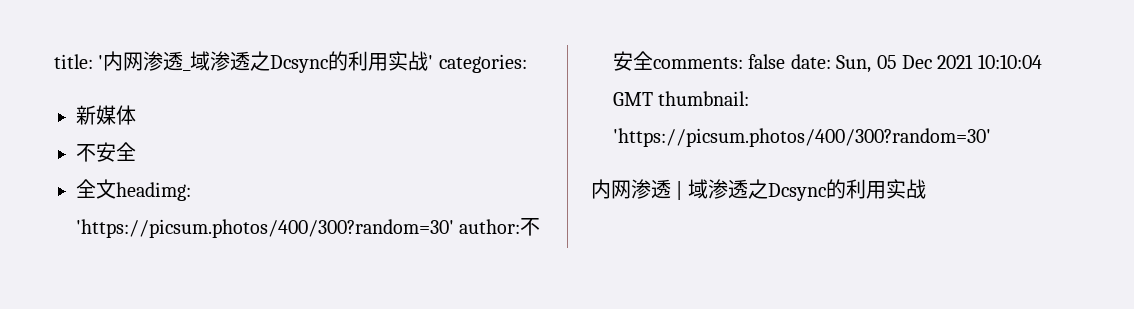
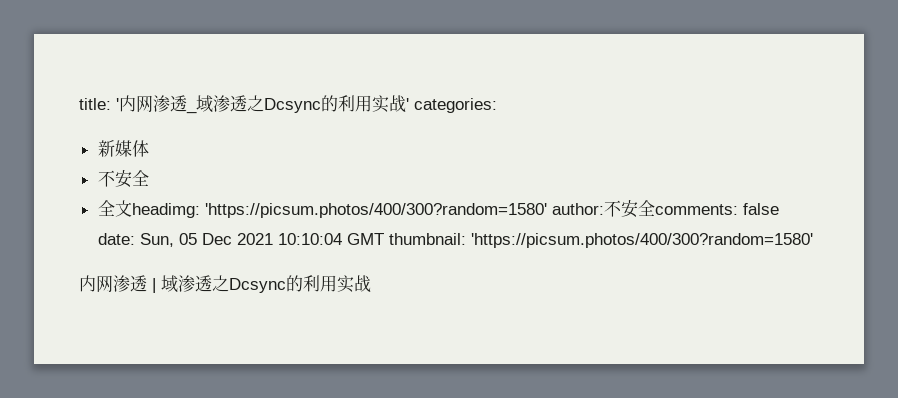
[76,219,454,238] 'https://picsum.photos/400/300?random=30' -> [204,203,547,218] 'https://picsum.photos/400/300?random=1580'
[613,128,991,147] 'https://picsum.photos/400/300?random=30' -> [470,233,813,248] 'https://picsum.photos/400/300?random=1580'

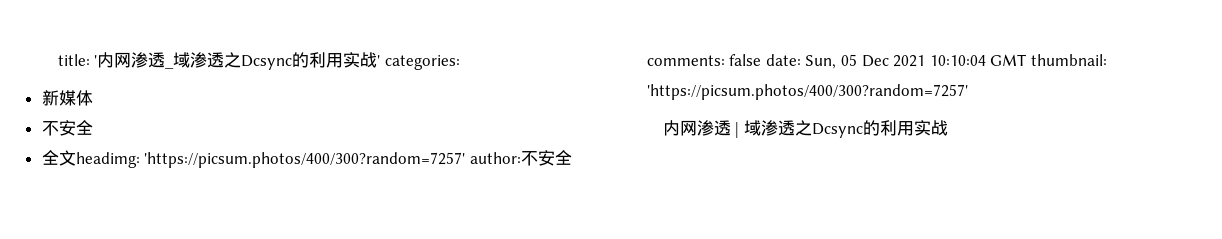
[204,203,547,218] 'https://picsum.photos/400/300?random=1580' -> [144,152,466,168] 'https://picsum.photos/400/300?random=7257'
[470,233,813,248] 'https://picsum.photos/400/300?random=1580' -> [646,84,968,100] 'https://picsum.photos/400/300?random=7257'

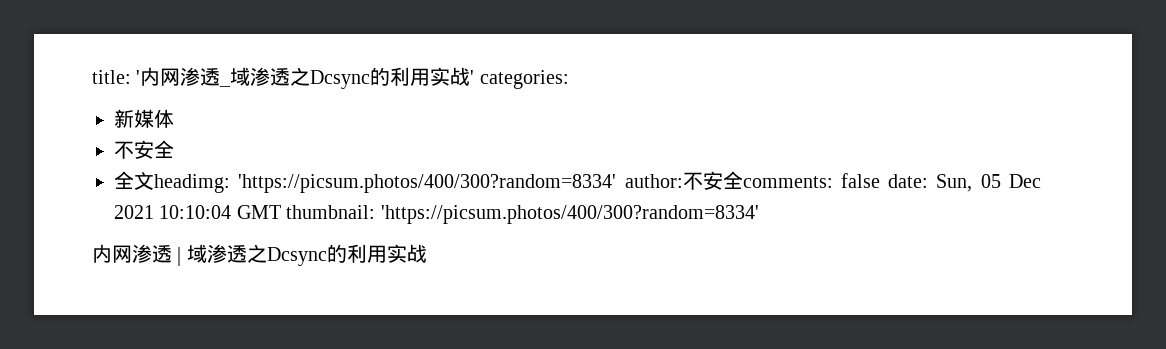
[144,152,466,168] 'https://picsum.photos/400/300?random=7257' -> [238,174,617,193] 'https://picsum.photos/400/300?random=8334'
[646,84,968,100] 'https://picsum.photos/400/300?random=7257' -> [380,205,759,224] 'https://picsum.photos/400/300?random=8334'

